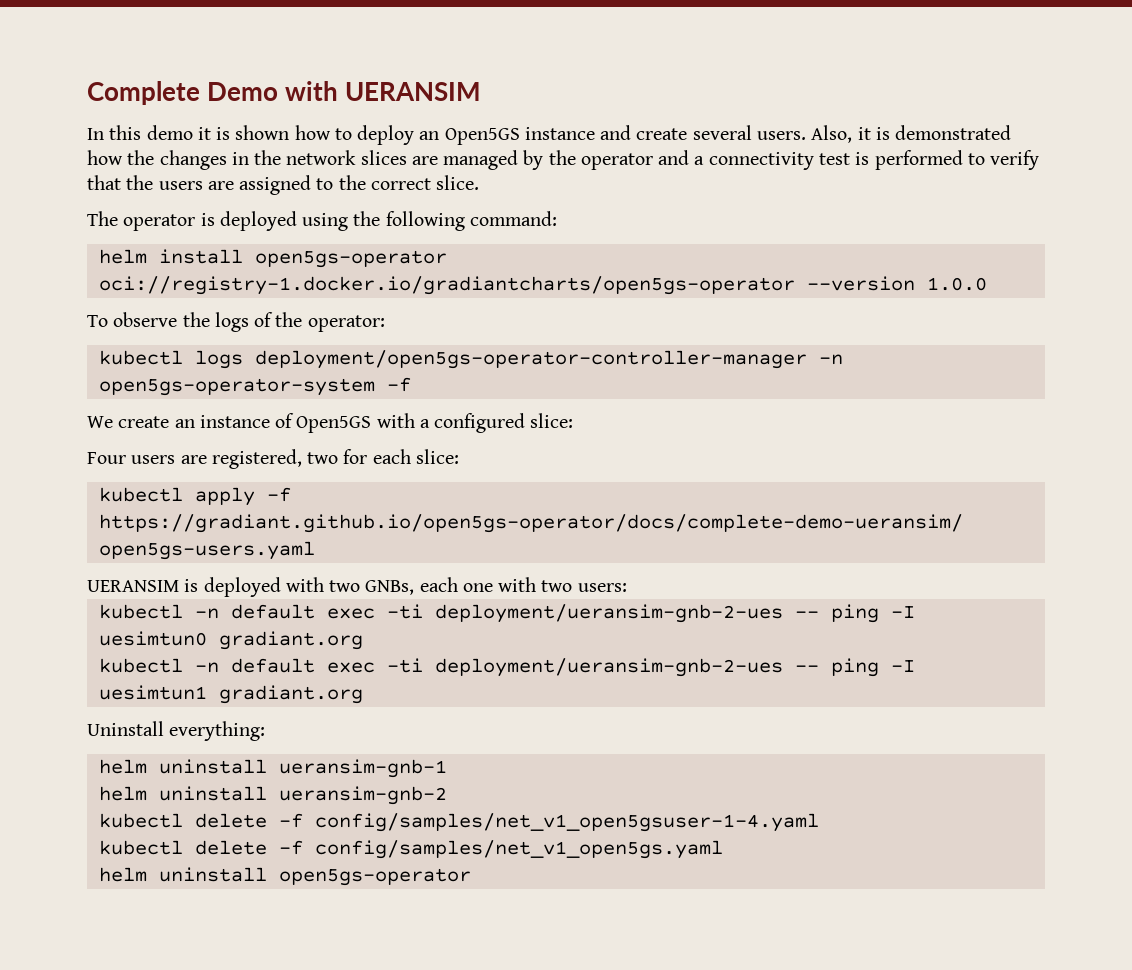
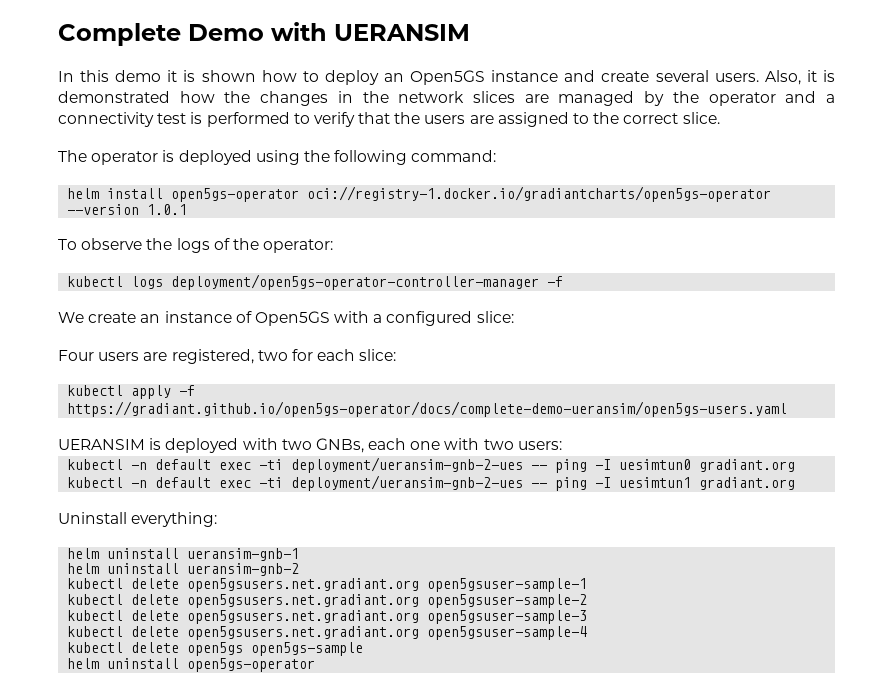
[926,277,987,291] 1.0.0 -> [147,204,188,215] 1.0.1
[818,354,843,365] [98,378,375,396] -n open5gs-operator-system -> (540, 282) none
[278,813,819,832] [98,840,723,859] -f config/samples/net_v1_open5gsuser-1-4.yaml // kubectl delete -f config/samples/net_v1_open5gs.yaml -> [187,578,588,592] [67,594,588,608] [67,610,588,624] [67,626,588,640] [67,642,364,656] open5gsusers.net.gradiant.org open5gsuser-sample-1 // kubectl delete open5gsusers.net.gradiant.org open5gsuser-sample-2 // kubectl delete open5gsusers.net.gradiant.org open5gsuser-sample-3 // kubectl delete open5gsusers.net.gradiant.org open5gsuser-sample-4 // kubectl delete open5gs open5gs-sample

